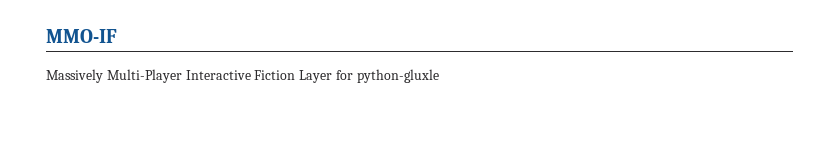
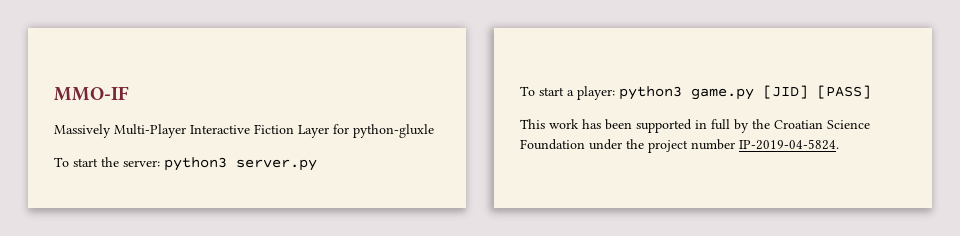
(439, 76) none -> [54,157,317,171] [520,85,871,100] [520,119,870,133] [520,139,839,153] // To start the server: python3 server.py // To start a player: python3 game.py [JID] [PASS] // This work has been supported in full by the Croatian Science Foundation under the project number IP-2019-04-5824.

